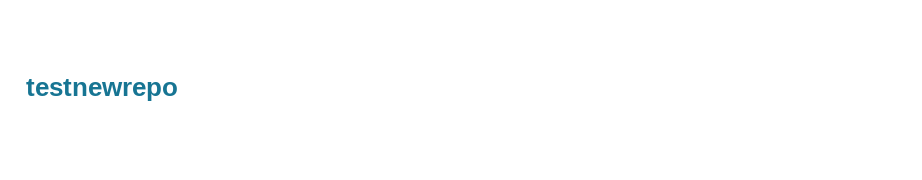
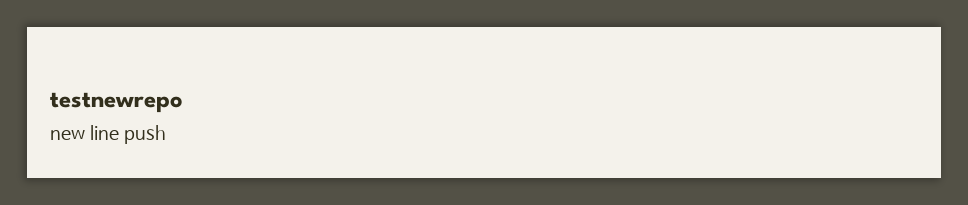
(178, 90) none -> [50,125,166,144] // new line push

